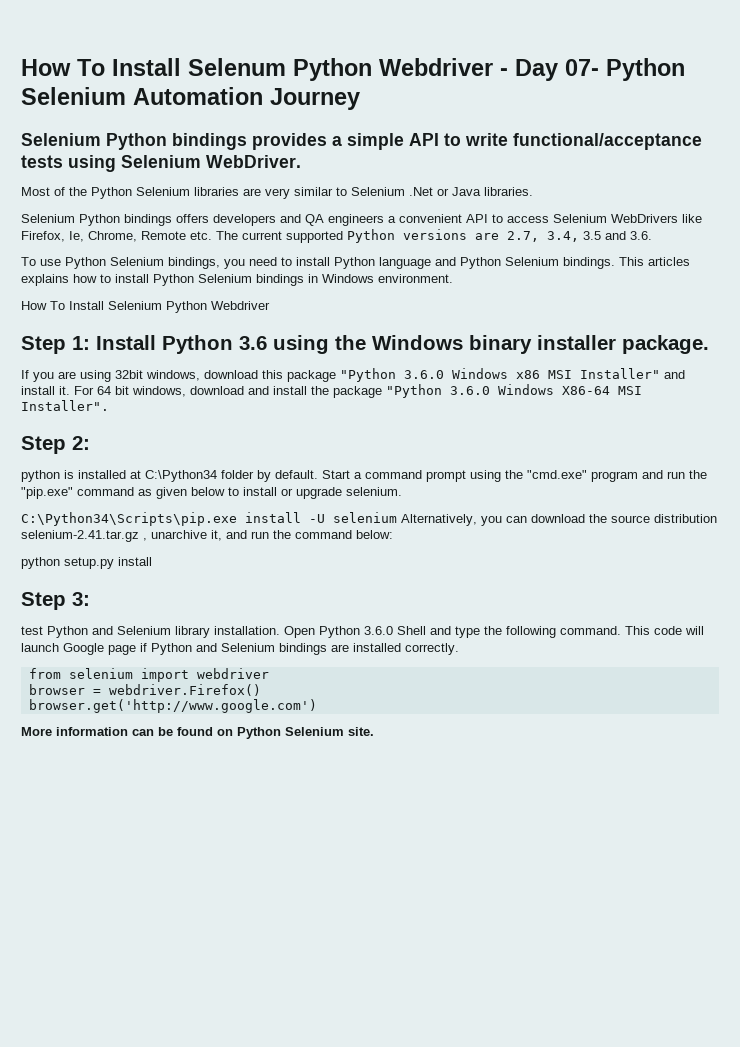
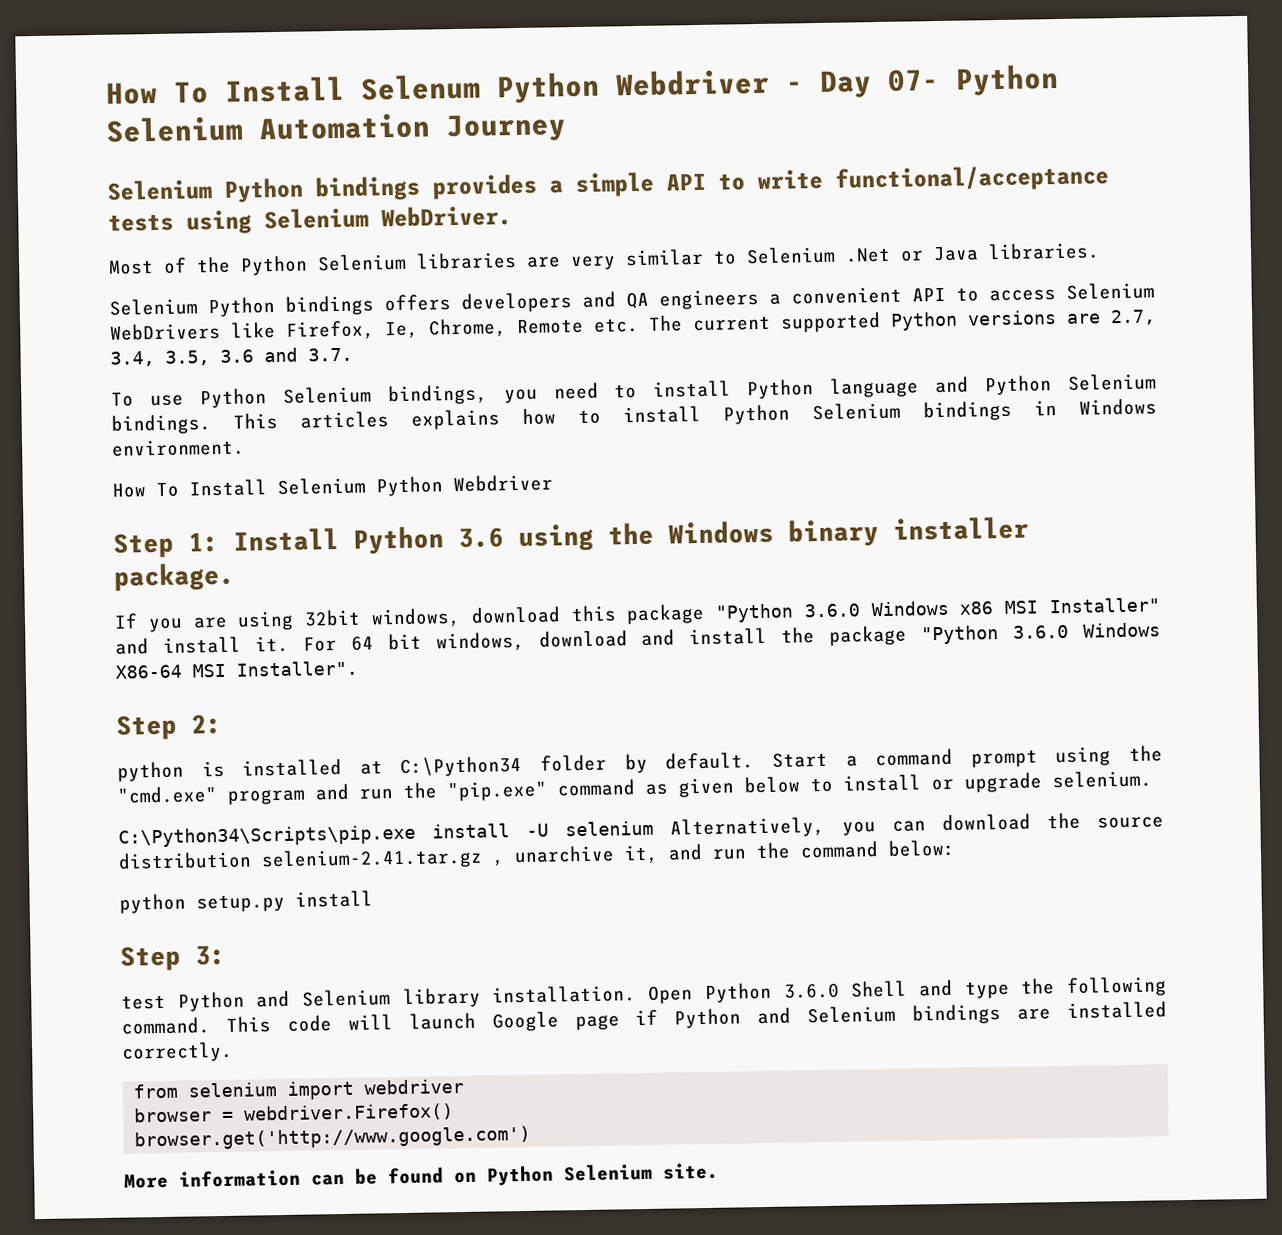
[583,231,652,240] 3.5 and 3.6. -> [165,347,353,366] 3.5, 3.6 and 3.7.

